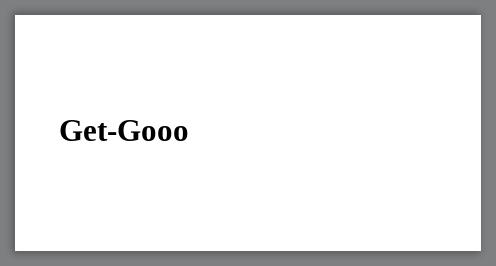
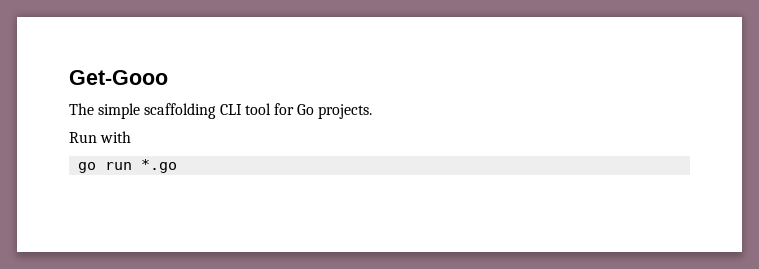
(189, 130) none -> [69,103,373,119] [69,131,132,143] [78,159,178,173] // The simple scaffolding CLI tool for Go projects. // Run with // go run *.go

